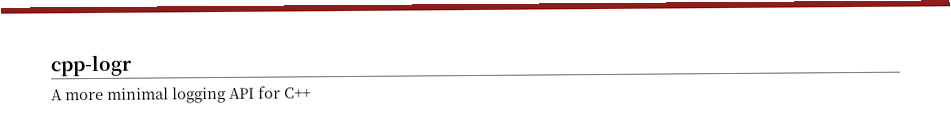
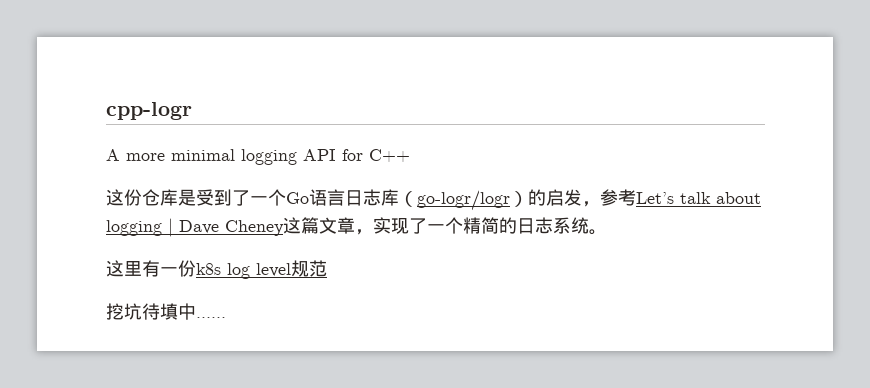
(311, 93) none -> [106,189,761,211] [106,217,607,237] [106,260,327,279] [106,303,226,320] // 这份仓库是受到了一个Go语言日志库（go-logr/logr）的启发，参考Let’s talk about logging | Dave Cheney这篇文章，实现了一个精简的日志系统。 // 这里有一份k8s log level规范 // 挖坑待填中……

